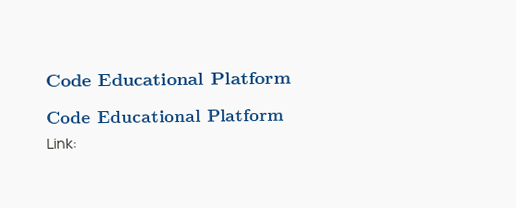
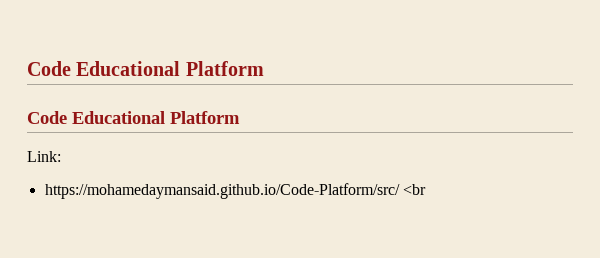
(77, 143) none -> [44,183,426,199] // https://mohamedaymansaid.github.io/Code-Platform/src/ <br

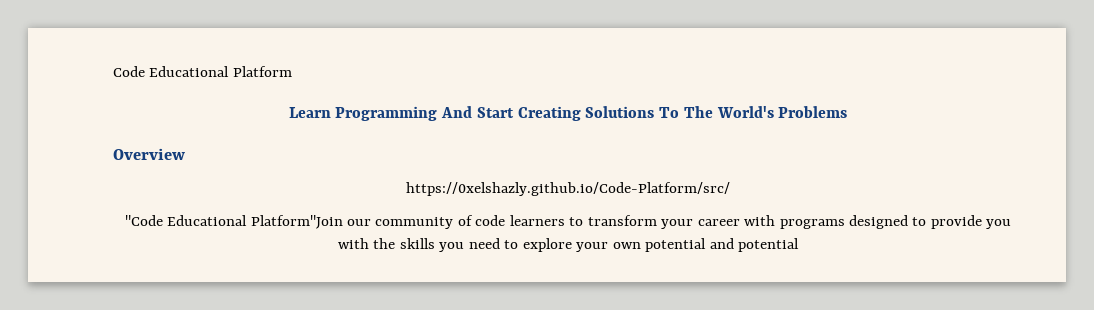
[27,61,264,76] [27,111,240,124] [27,151,61,162] [44,183,426,199] Code Educational Platform // Code Educational Platform // Link: // https://mohamedaymansaid.github.io/Code-Platform/src/ <br -> [113,66,292,77] [288,106,848,121] [113,148,185,160] [406,182,730,196] [124,215,1012,229] [337,238,800,252] Code Educational Platform // Learn Programming And Start Creating Solutions To The World's Problems // Overview // https://0xelshazly.github.io/Code-Platform/src/ // "Code Educational Platform"Join our community of code learners to transform your career with programs designed to provide you with the skills you need to explore your own potential and potential

